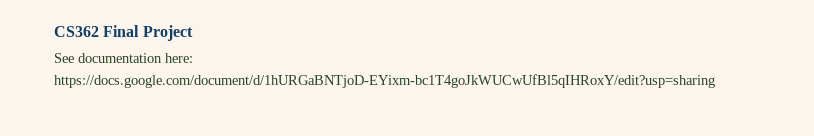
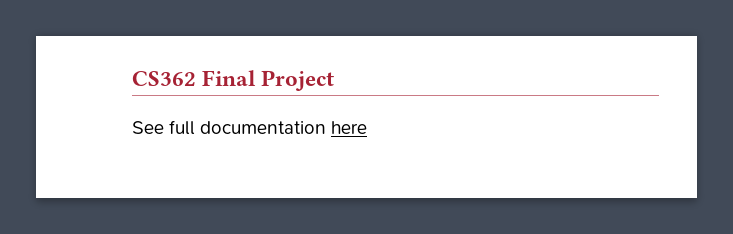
[78,53,193,63] [54,74,715,88] documentation here: https://docs.google.com/document/d/1hURGaBNTjoD-EYixm-bc1T4goJkWUCwUfBl5qIHRoxY/edit?usp=sharing -> [169,120,368,135] full documentation here

